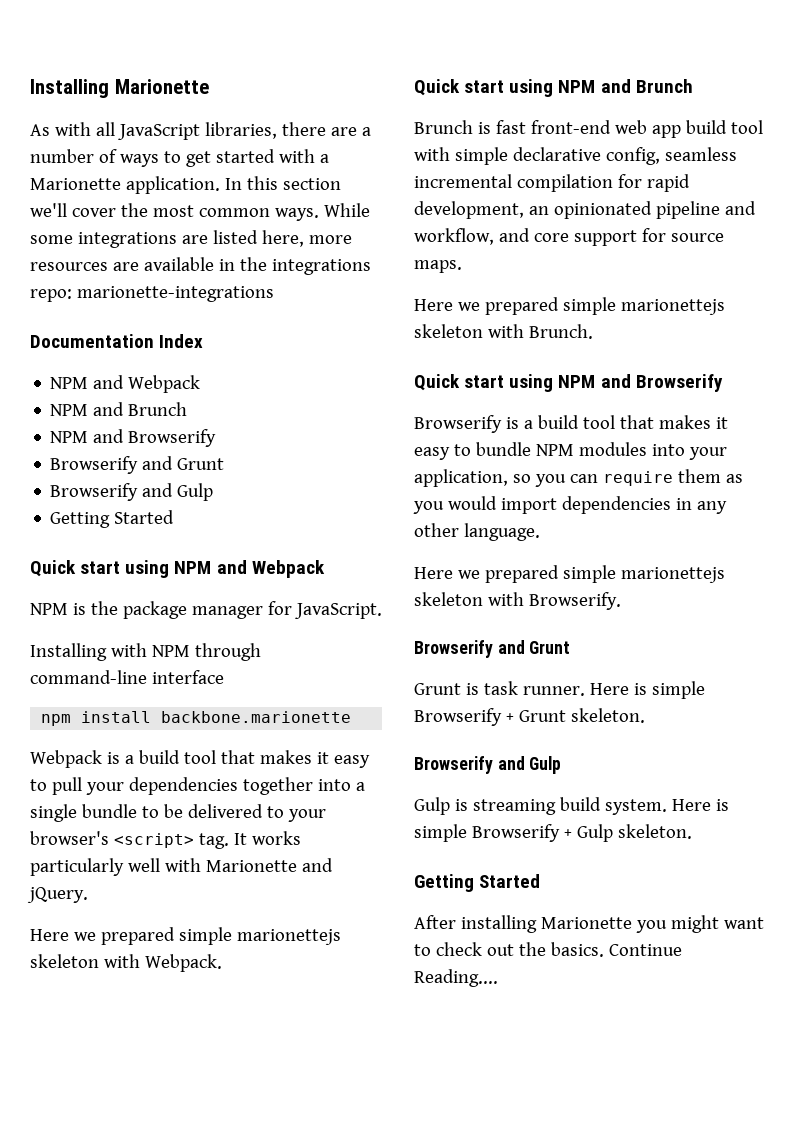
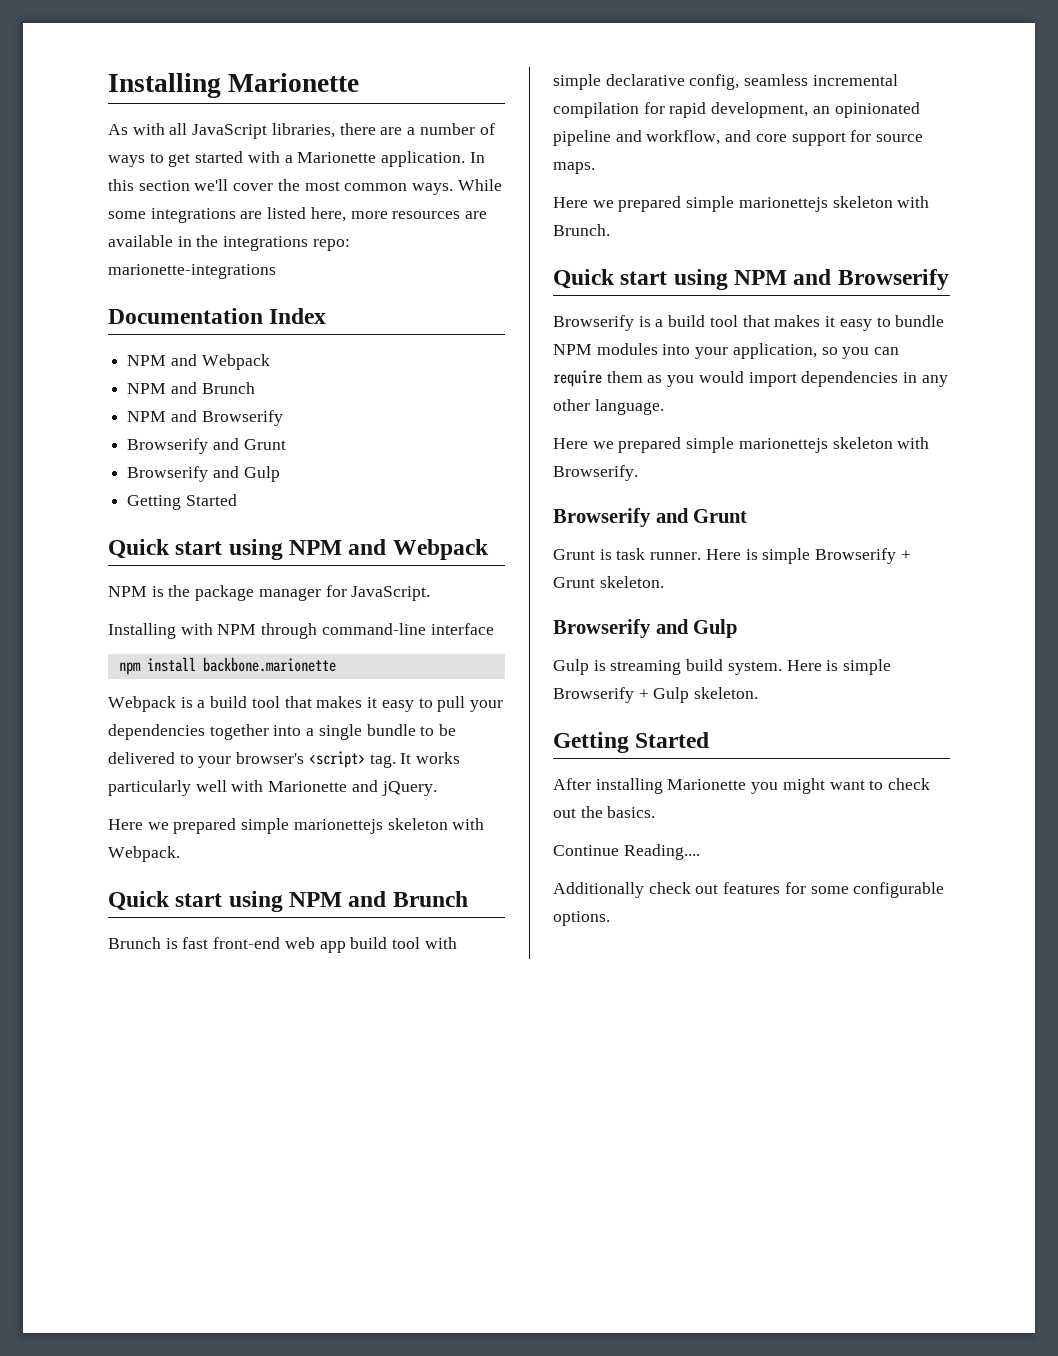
(604, 949) none -> (656, 812) //
(498, 978) none -> [553,882,945,898] [553,911,610,926] // Additionally check out features for some configurable options.

